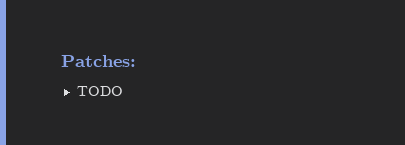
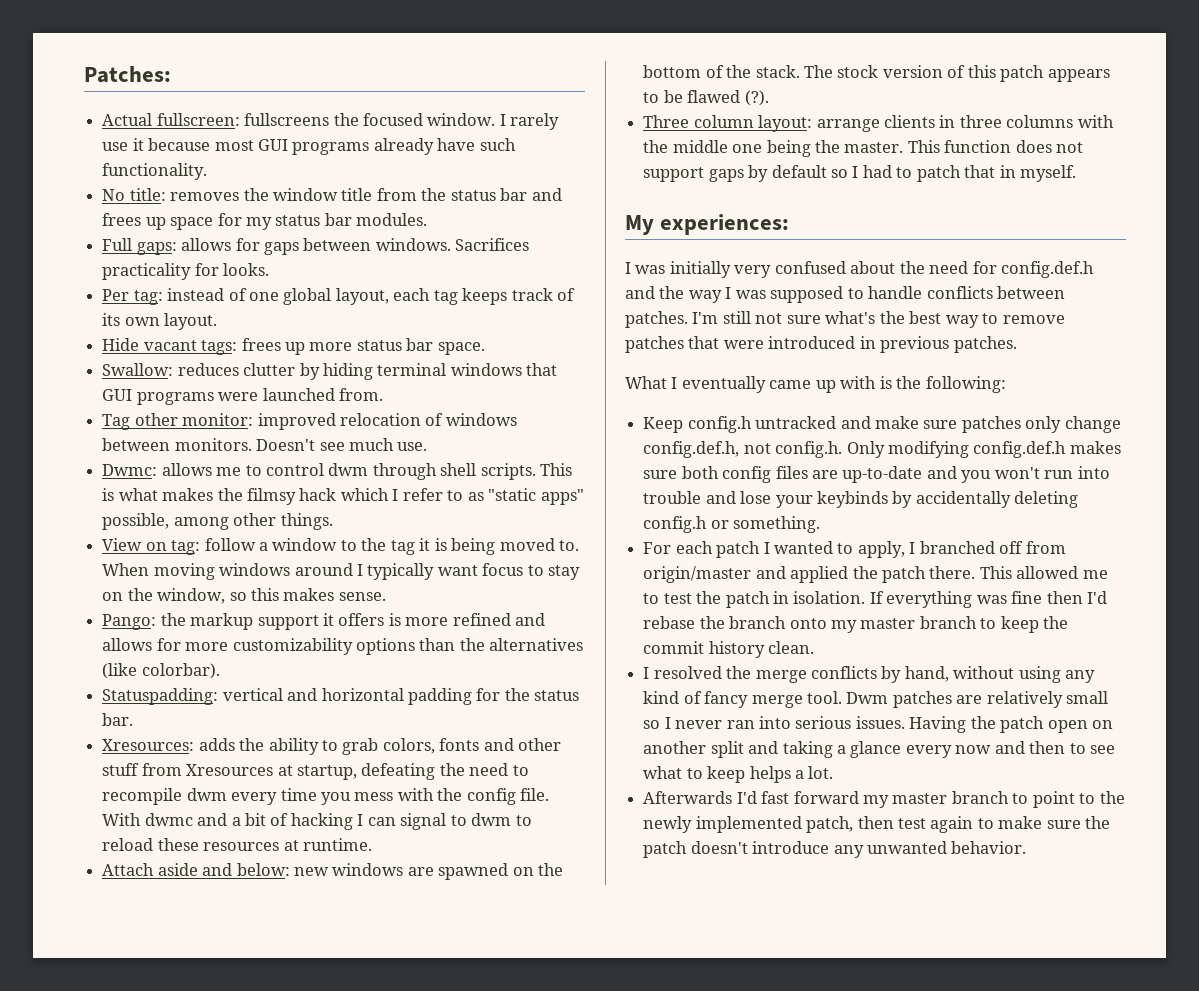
[76,86,123,96] TODO -> [102,113,560,130] [102,138,516,155] [102,163,208,180] [102,188,562,201] [102,213,428,230] [102,238,530,255] [102,263,270,280] [102,288,576,305] [102,313,218,330] [102,338,485,355] [102,363,558,380] [102,388,383,405] [102,413,517,430] [102,438,428,451] [102,463,573,480] [102,488,584,505] [102,513,333,530] [102,538,580,555] [102,563,581,580] [102,588,386,604] [102,613,546,630] [102,638,584,655] [102,663,220,679] [102,688,580,705] [102,713,134,726] [102,738,562,755] [102,763,529,780] [102,788,550,805] [102,813,532,830] [102,838,372,851] [102,863,564,880] [643,65,1110,82] [643,90,769,106] [643,115,1114,132] [643,140,1084,157] [643,165,1077,182] [625,214,790,235] [625,261,1095,278] [625,286,1066,303] [625,311,1065,328] [625,336,1017,353] [625,376,1006,393] [643,416,1121,433] [643,441,1121,458] [643,466,1110,483] [643,491,1079,508] [643,516,821,533] [643,541,1066,558] [643,566,1108,583] [643,591,1108,608] [643,616,1069,633] [643,641,815,658] [643,666,1096,683] [643,691,1109,708] [643,716,1114,733] [643,741,1116,758] [643,766,834,783] [643,791,1125,808] [643,816,1111,833] [643,841,1027,858] Actual fullscreen: fullscreens the focused window. I rarely use it because most GUI programs already have such functionality. // No title: removes the window title from the status bar and frees up space for my status bar modules. // Full gaps: allows for gaps between windows. Sacrifices practicality for looks. // Per tag: instead of one global layout, each tag keeps track of its own layout. // Hide vacant tags: frees up more status bar space. // Swallow: reduces clutter by hiding terminal windows that GUI programs were launched from. // Tag other monitor: improved relocation of windows between monitors. Doesn't see much use. // Dwmc: allows me to control dwm through shell scripts. This is what makes the filmsy hack which I refer to as "static apps" possible, among other things. // View on tag: follow a window to the tag it is being moved to. When moving windows around I typically want focus to stay on the window, so this makes sense. // Pango: the markup support it offers is more refined and allows for more customizability options than the alternatives (like colorbar). // Statuspadding: vertical and horizontal padding for the status bar. // Xresources: adds the ability to grab colors, fonts and other stuff from Xresources at startup, defeating the need to recompile dwm every time you mess with the config file. With dwmc and a bit of hacking I can signal to dwm to reload these resources at runtime. // Attach aside and below: new windows are spawned on the bottom of the stack. The stock version of this patch appears to be flawed (?). // Three column layout: arrange clients in three columns with the middle one being the master. This function does not support gaps by default so I had to patch that in myself. // My experiences: // I was initially very confused about the need for config.def.h and the way I was supposed to handle conflicts between patches. I'm still not sure what's the best way to remove patches that were introduced in previous patches. // What I eventually came up with is the following: // Keep config.h untracked and make sure patches only change config.def.h, not config.h. Only modifying config.def.h makes sure both config files are up-to-date and you won't run into trouble and lose your keybinds by accidentally deleting config.h or something. // For each patch I wanted to apply, I branched off from origin/master and applied the patch there. This allowed me to test the patch in isolation. If everything was fine then I'd rebase the branch onto my master branch to keep the commit history clean. // I resolved the merge conflicts by hand, without using any kind of fancy merge tool. Dwm patches are relatively small so I never ran into serious issues. Having the patch open on another split and taking a glance every now and then to see what to keep helps a lot. // Afterwards I'd fast forward my master branch to point to the newly implemented patch, then test again to make sure the patch doesn't introduce any unwanted behavior.

